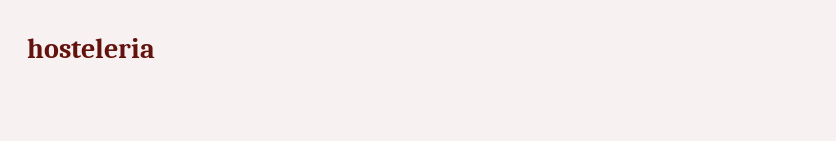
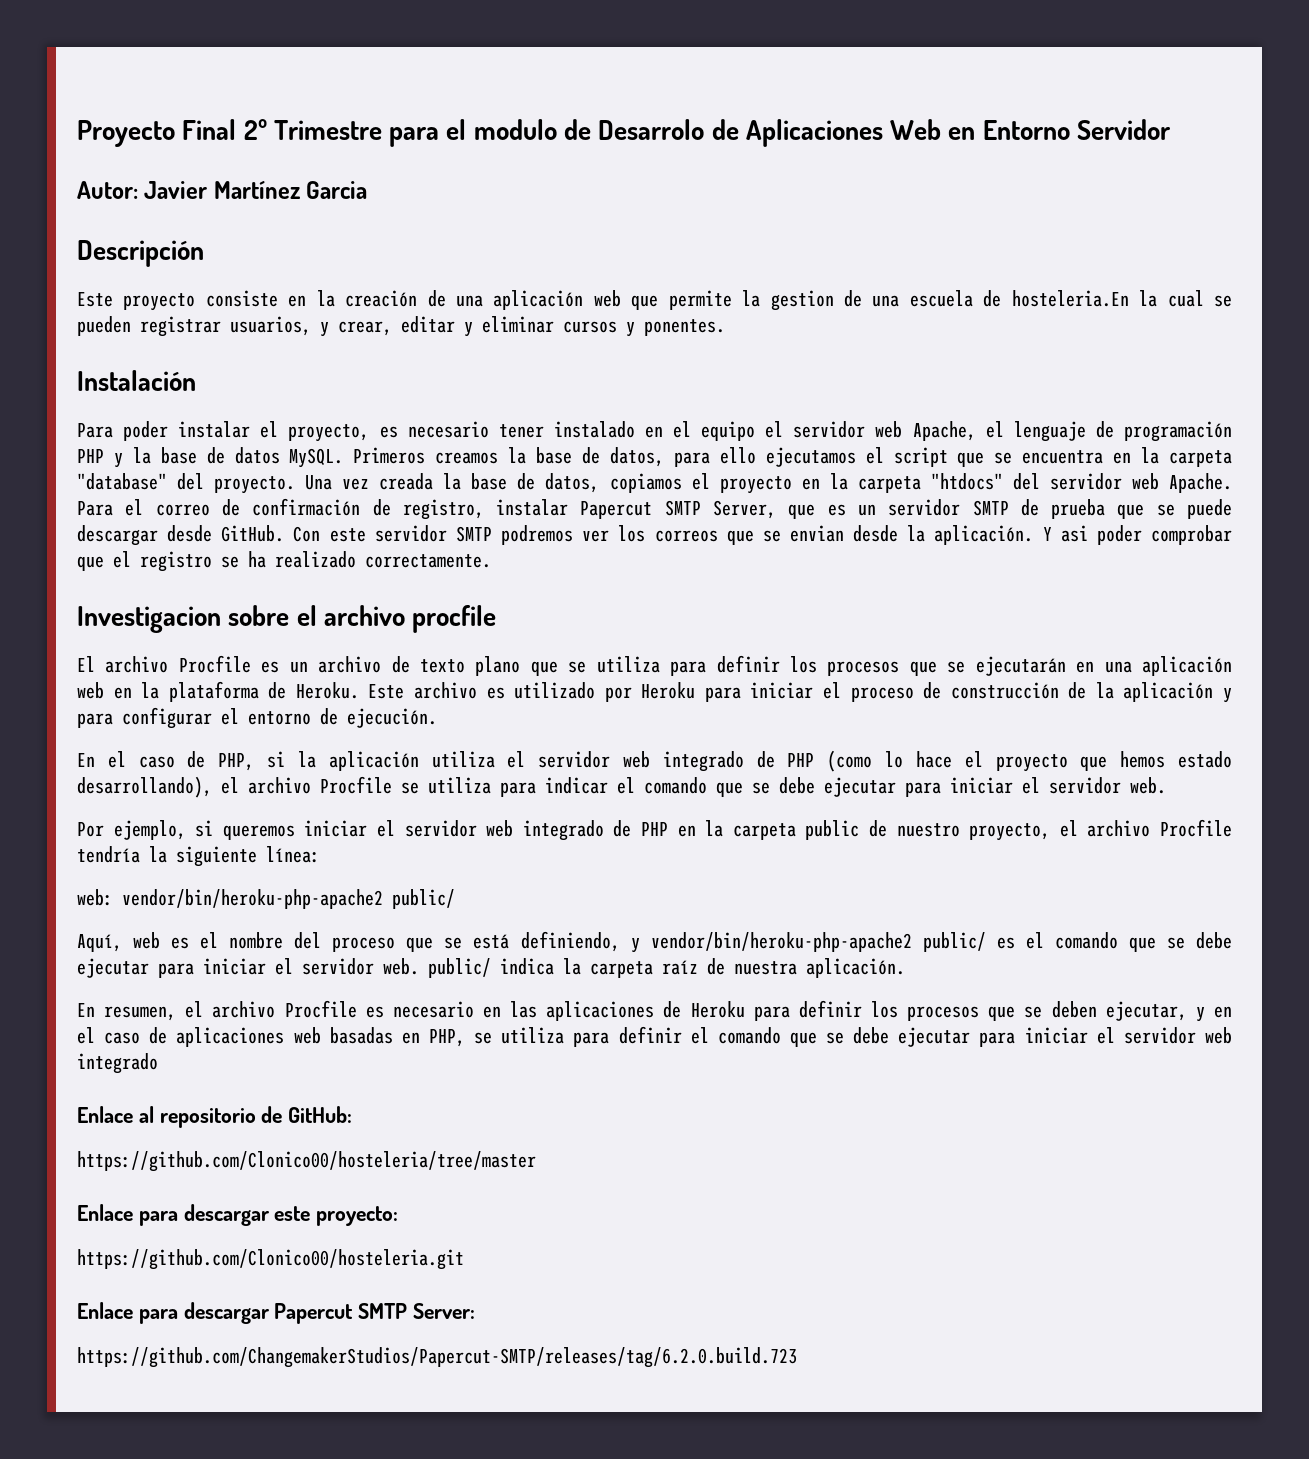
[27,38,155,58] hosteleria -> [77,119,1172,147] [77,181,368,199] [77,240,204,267] [77,290,1232,311] [77,316,725,337] [77,370,196,391] [77,421,1232,442] [77,447,1232,468] [77,473,1232,494] [77,498,1232,520] [77,525,1232,546] [77,551,491,572] [77,605,497,633] [77,655,1232,676] [77,681,1232,703] [77,707,437,729] [77,750,1233,772] [77,776,1166,798] [77,819,1233,841] [77,846,320,867] [77,889,455,909] [77,931,1232,953] [77,958,905,978] [77,1000,1232,1022] [77,1026,1232,1047] [77,1053,158,1074] [77,1106,353,1128] [77,1151,536,1172] [77,1204,399,1226] [77,1249,464,1270] [77,1302,476,1324] [77,1347,797,1368] Proyecto Final 2º Trimestre para el modulo de Desarrolo de Aplicaciones Web en Entorno Servidor // Autor: Javier Martínez Garcia // Descripción // Este proyecto consiste en la creación de una aplicación web que permite la gestion de una escuela de hosteleria.En la cual se pueden registrar usuarios, y crear, editar y eliminar cursos y ponentes. // Instalación // Para poder instalar el proyecto, es necesario tener instalado en el equipo el servidor web Apache, el lenguaje de programación PHP y la base de datos MySQL. Primeros creamos la base de datos, para ello ejecutamos el script que se encuentra en la carpeta "database" del proyecto. Una vez creada la base de datos, copiamos el proyecto en la carpeta "htdocs" del servidor web Apache. Para el correo de confirmación de registro, instalar Papercut SMTP Server, que es un servidor SMTP de prueba que se puede descargar desde GitHub. Con este servidor SMTP podremos ver los correos que se envian desde la aplicación. Y asi poder comprobar que el registro se ha realizado correctamente. // Investigacion sobre el archivo procfile // El archivo Procfile es un archivo de texto plano que se utiliza para definir los procesos que se ejecutarán en una aplicación web en la plataforma de Heroku. Este archivo es utilizado por Heroku para iniciar el proceso de construcción de la aplicación y para configurar el entorno de ejecución. // En el caso de PHP, si la aplicación utiliza el servidor web integrado de PHP (como lo hace el proyecto que hemos estado desarrollando), el archivo Procfile se utiliza para indicar el comando que se debe ejecutar para iniciar el servidor web. // Por ejemplo, si queremos iniciar el servidor web integrado de PHP en la carpeta public de nuestro proyecto, el archivo Procfile tendría la siguiente línea: // web: vendor/bin/heroku-php-apache2 public/ // Aquí, web es el nombre del proceso que se está definiendo, y vendor/bin/heroku-php-apache2 public/ es el comando que se debe ejecutar para iniciar el servidor web. public/ indica la carpeta raíz de nuestra aplicación. // En resumen, el archivo Procfile es necesario en las aplicaciones de Heroku para definir los procesos que se deben ejecutar, y en el caso de aplicaciones web basadas en PHP, se utiliza para definir el comando que se debe ejecutar para iniciar el servidor web integrado // Enlace al repositorio de GitHub: // https://github.com/Clonico00/hosteleria/tree/master // Enlace para descargar este proyecto: // https://github.com/Clonico00/hosteleria.git // Enlace para descargar Papercut SMTP Server: // https://github.com/ChangemakerStudios/Papercut-SMTP/releases/tag/6.2.0.build.723

